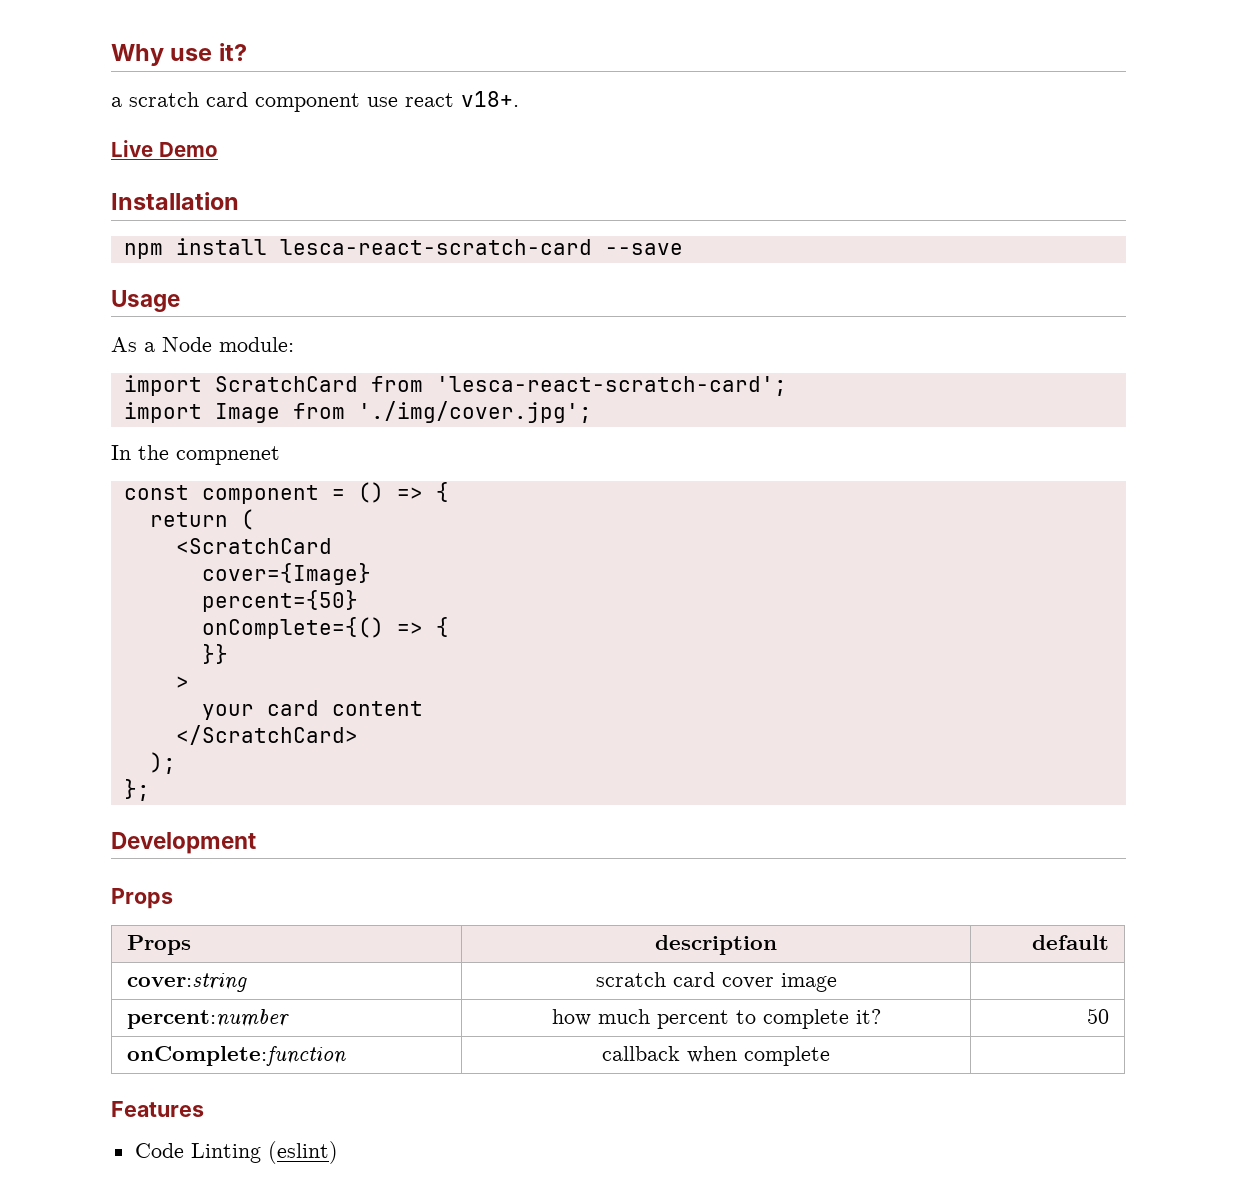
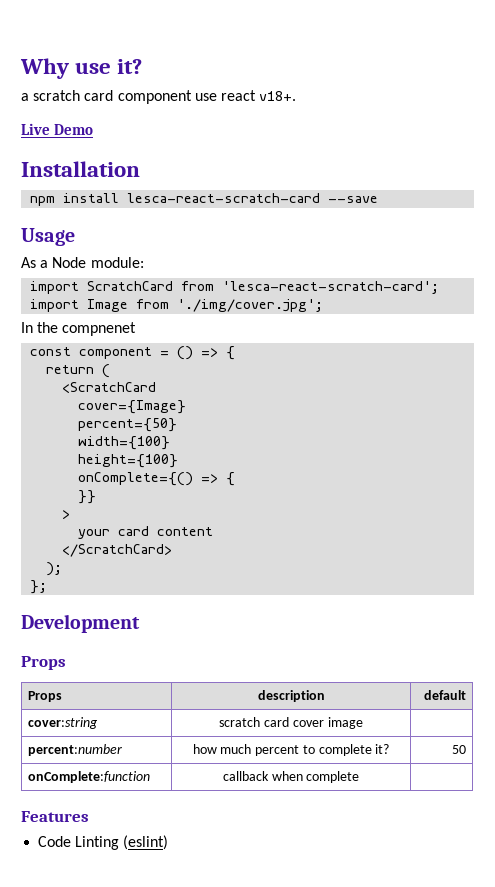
(358, 601) none -> [78,436,171,450] [78,454,179,468] // width={100} // height={100}

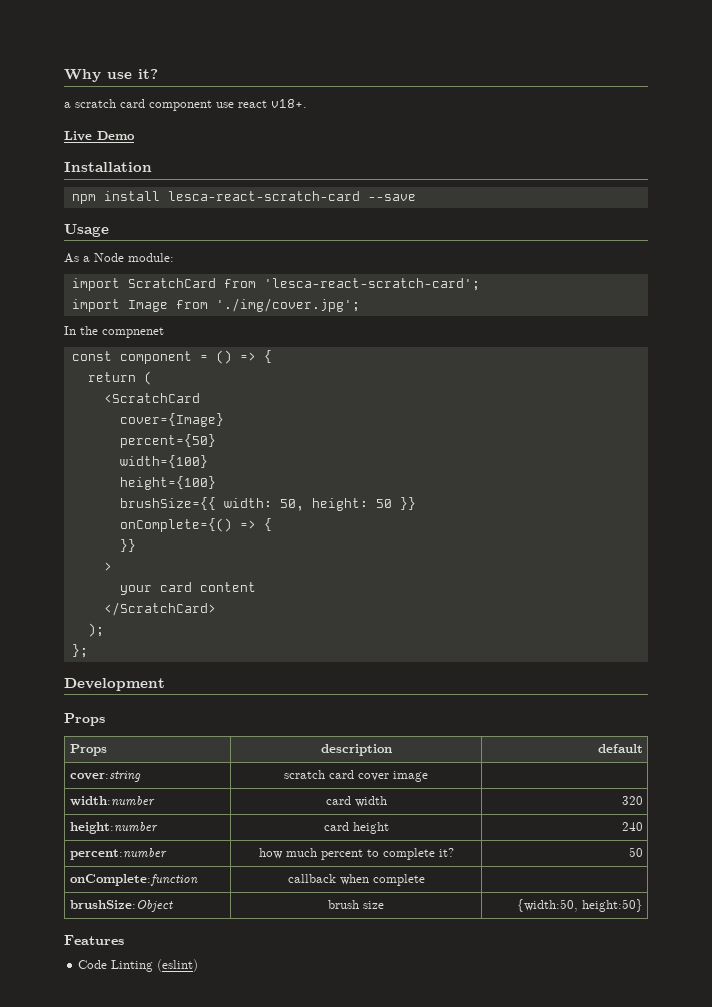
(179, 461) none -> [119,497,416,511] // brushSize={{ width: 50, height: 50 }}
(363, 723) none -> [69,796,155,806] [325,796,387,807] [621,796,643,805] [69,822,158,834] [323,822,389,834] [621,822,643,831] // width:number | card width | 320 // height:number | card height | 240
(360, 777) none -> [69,900,173,912] [328,900,384,909] [516,899,643,912] // brushSize:Object | brush size | {width:50, height:50}

